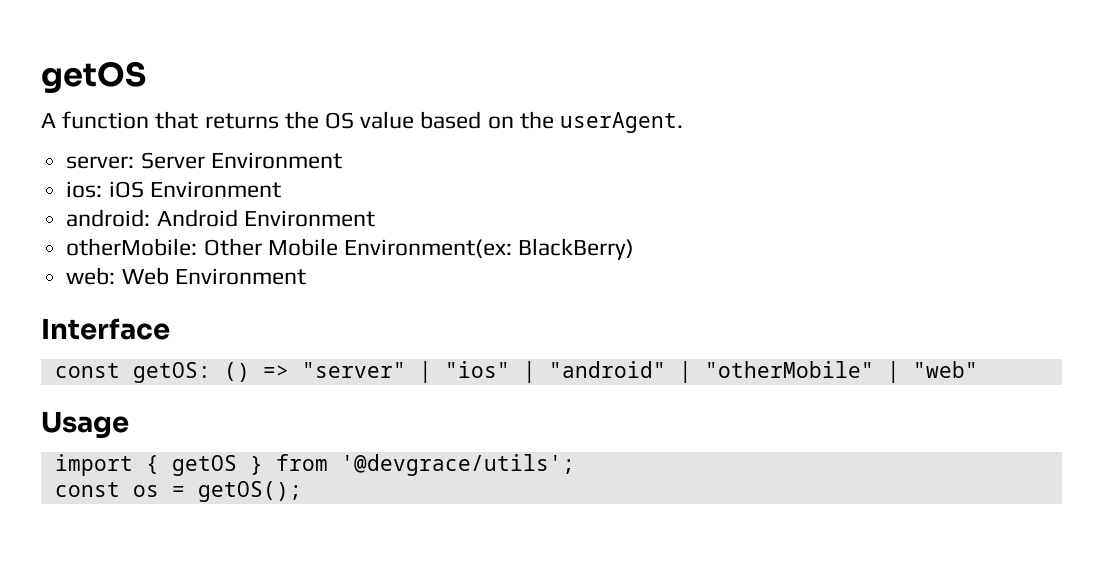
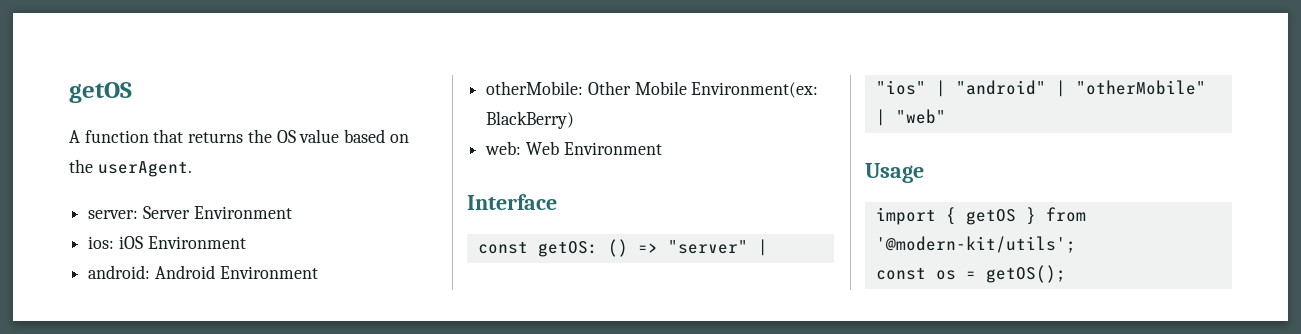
[340,454,575,476] '@devgrace/utils'; -> [875,236,1076,253] '@modern-kit/utils';

